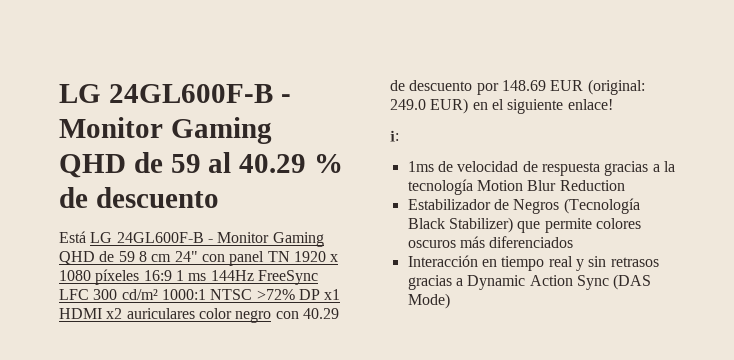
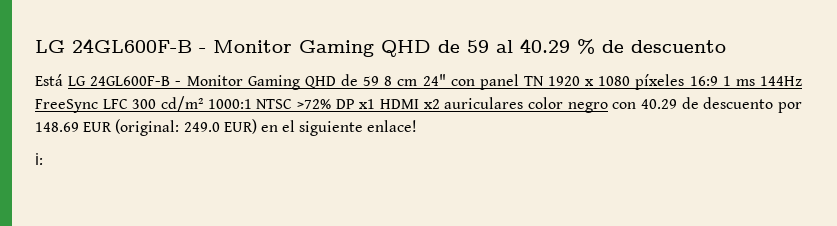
[407,161,675,176] [407,179,625,195] [407,198,640,214] [407,217,641,233] [407,236,574,248] [407,255,659,271] [407,274,652,290] [407,293,450,309] // 1ms de velocidad de respuesta gracias a la tecnología Motion Blur Reduction // Estabilizador de Negros (Tecnología Black Stabilizer) que permite colores oscuros más diferenciados // Interacción en tiempo real y sin retrasos gracias a Dynamic Action Sync (DAS Mode) -> (43, 159) none

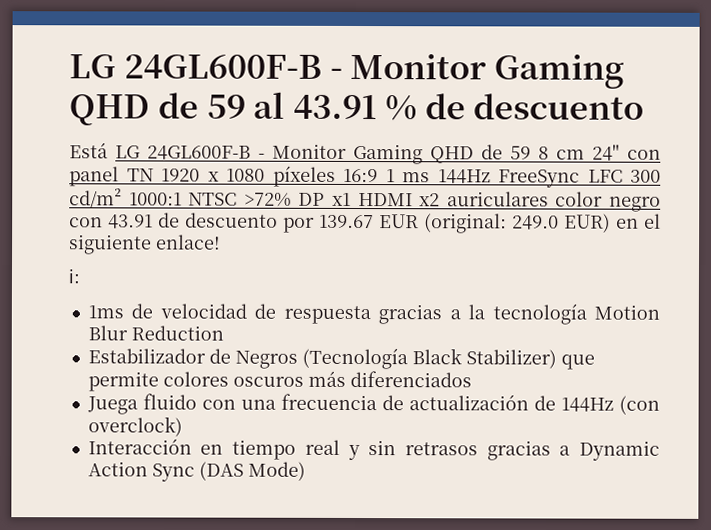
[520,38,570,53] 40.29 -> [293,94,378,120] 43.91
[641,99,677,109] 40.29 -> [108,214,153,229] 43.91
[35,122,79,132] 148.69 -> [319,214,374,229] 139.67
(43, 159) none -> [87,303,661,325] [87,325,224,341] [87,347,595,370] [87,370,472,392] [86,393,661,415] [87,416,183,437] [87,438,660,461] [87,461,306,482] // 1ms de velocidad de respuesta gracias a la tecnología Motion Blur Reduction // Estabilizador de Negros (Tecnología Black Stabilizer) que permite colores oscuros más diferenciados // Juega fluido con una frecuencia de actualización de 144Hz (con overclock) // Interacción en tiempo real y sin retrasos gracias a Dynamic Action Sync (DAS Mode)

